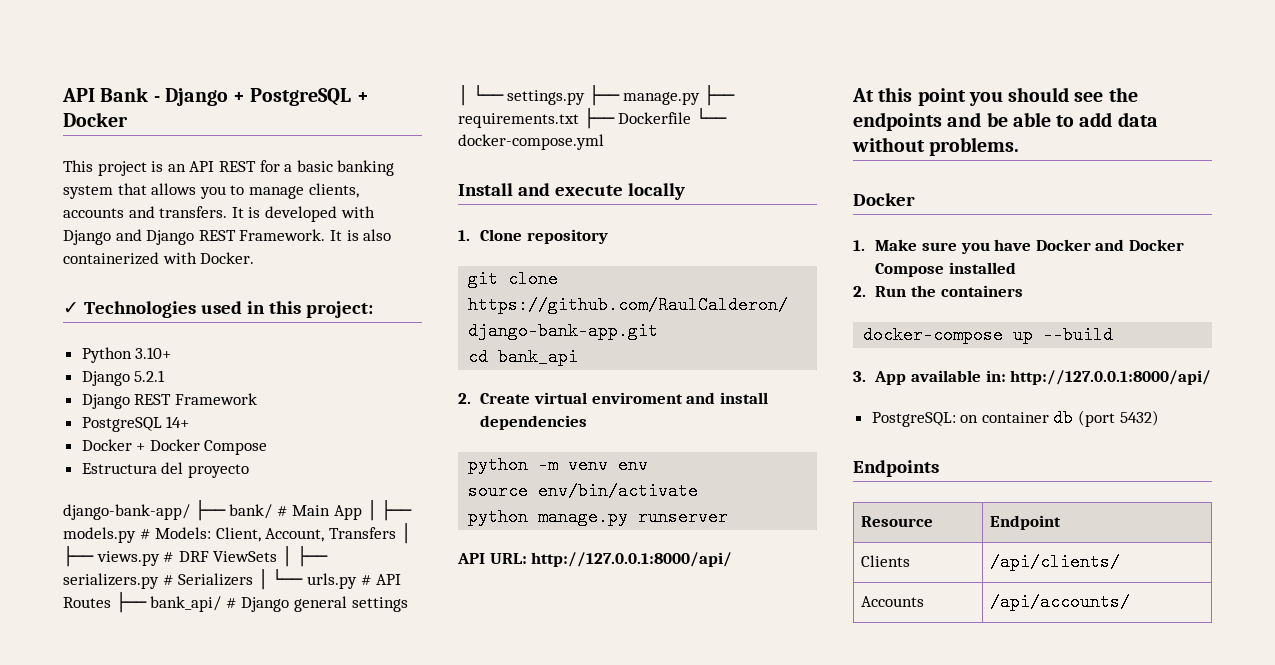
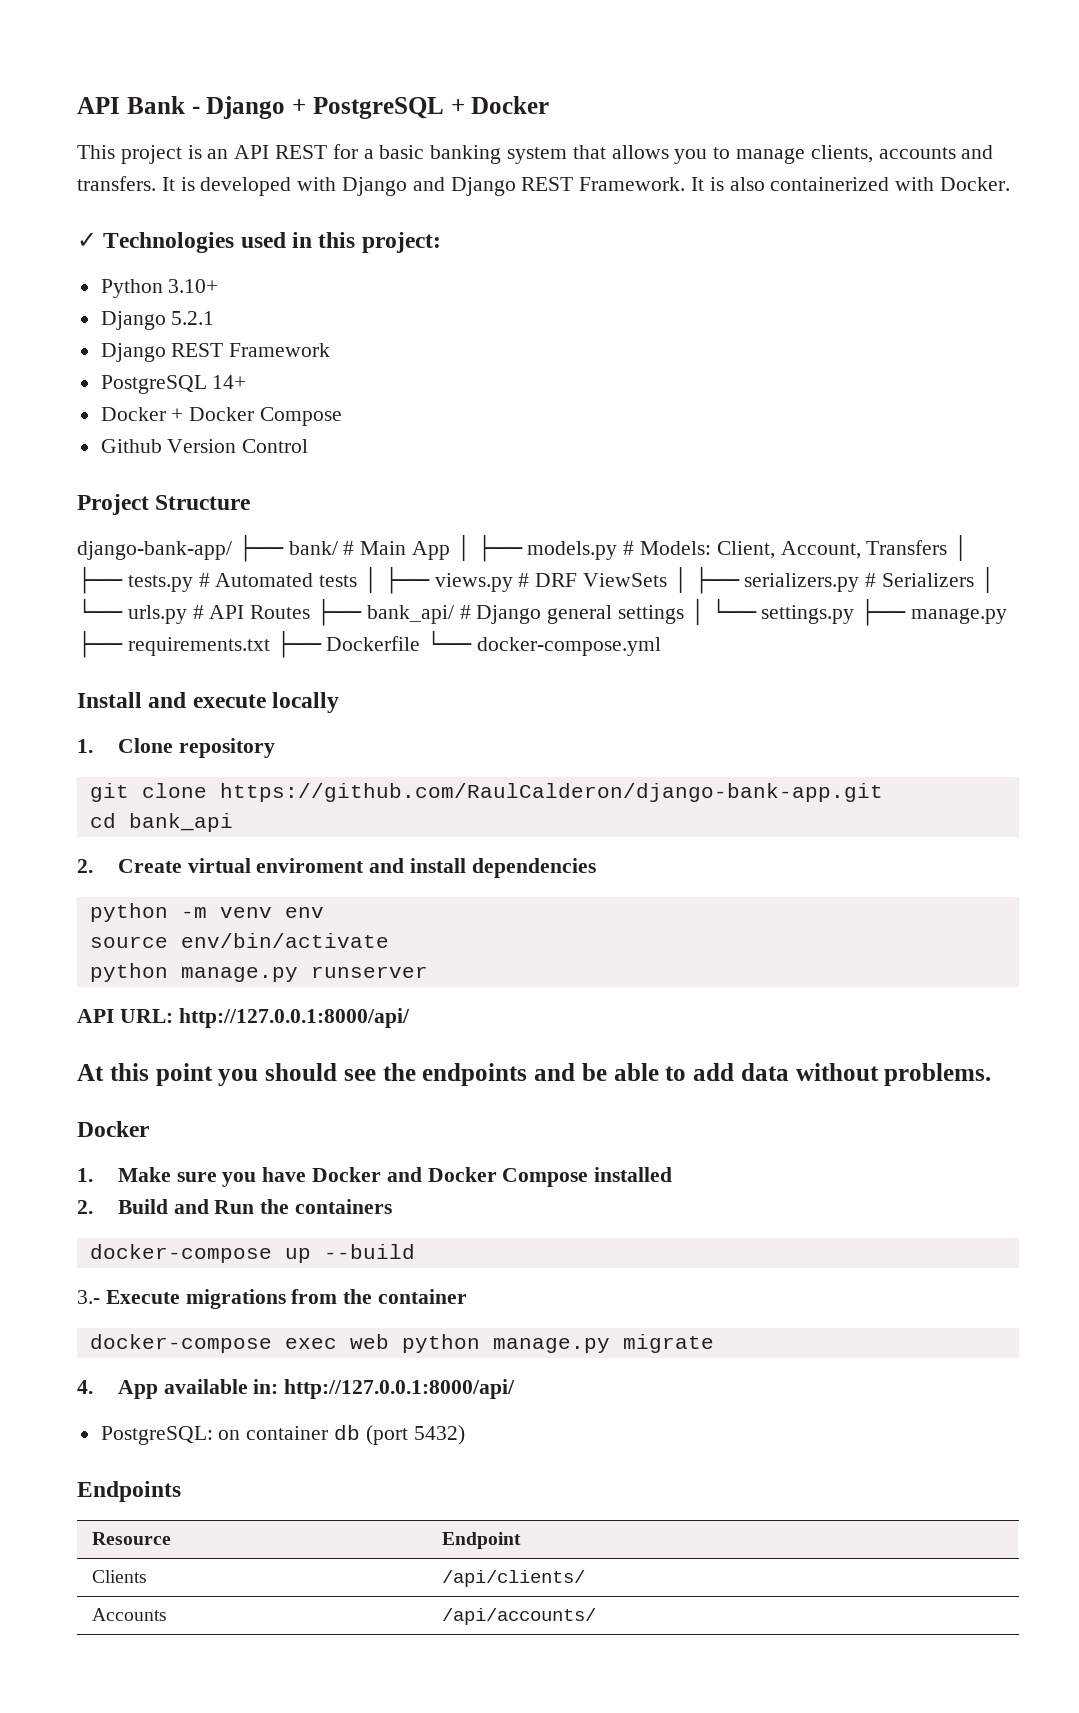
[81,462,249,478] Estructura del proyecto -> [100,439,309,453] [77,494,251,515] Github Version Control // Project Structure
(94, 556) none -> [127,567,430,594] tests.py # Automated tests │ ├──
(866, 291) none -> [117,1199,209,1214] Build and
[853,371,866,382] 3. -> [77,1289,468,1309] [89,1334,714,1353] [77,1380,93,1394] 3.- Execute migrations from the container // docker-compose exec web python manage.py migrate // 4.

